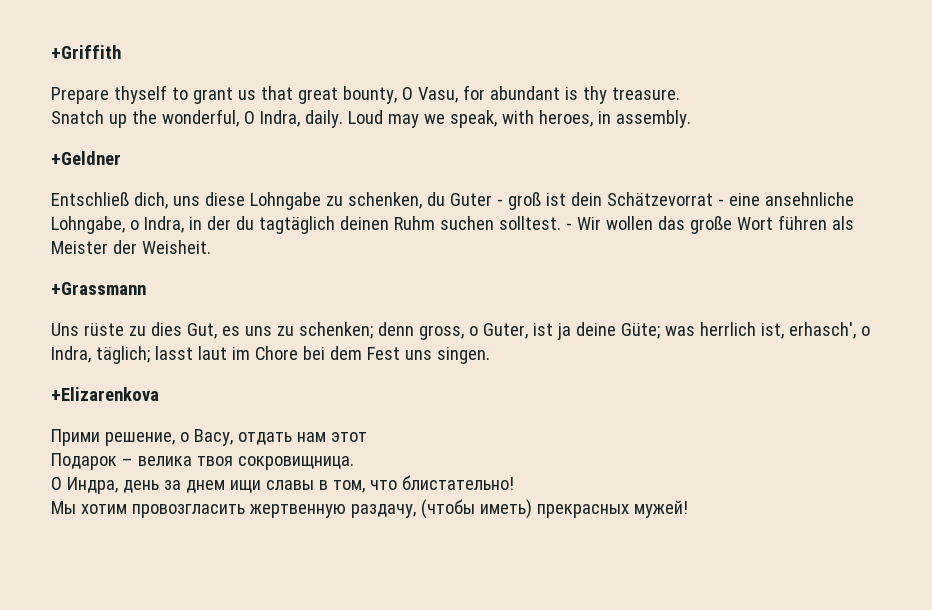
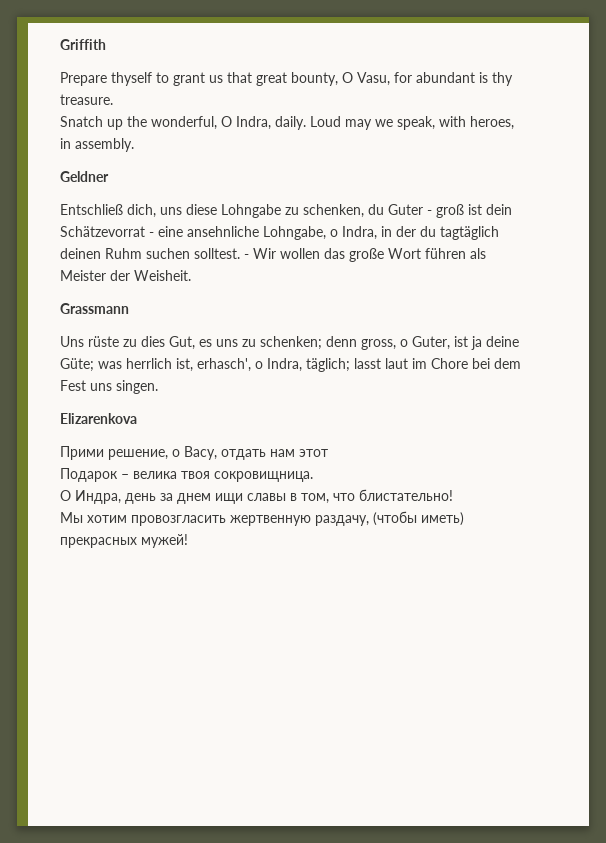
[51,45,121,59] +Griffith -> [60,39,106,50] Griffith
[51,151,121,165] +Geldner -> [60,171,109,182] Geldner
[51,282,146,295] +Grassmann -> [60,303,129,314] Grassmann
[51,387,159,401] +Elizarenkova -> [60,413,137,424] Elizarenkova

